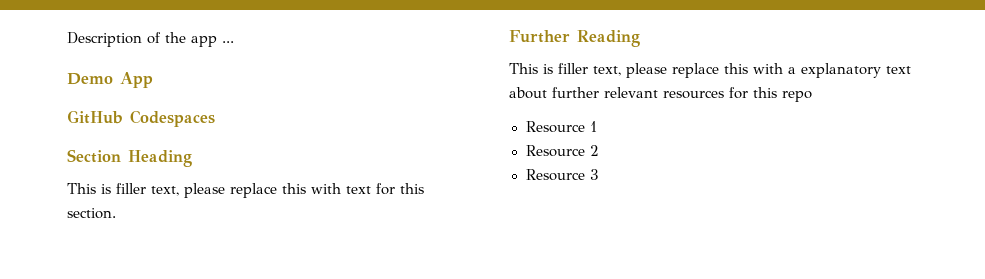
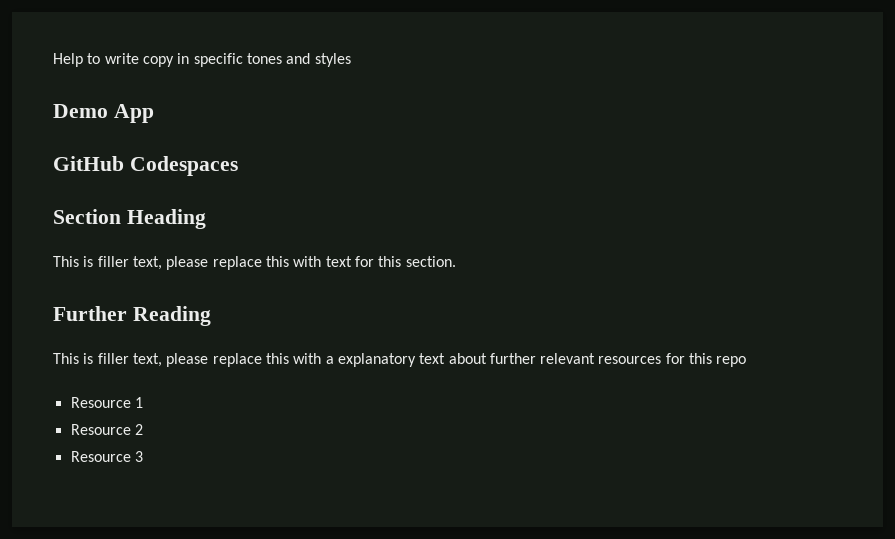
[67,32,234,47] Description of the app ... -> [53,53,351,67] Help to write copy in specific tones and styles

